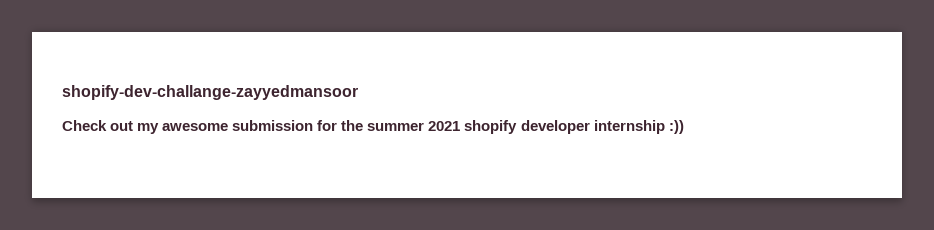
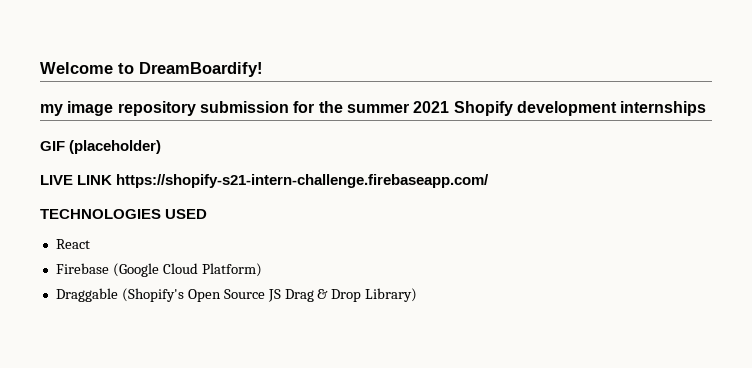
[62,85,358,100] [62,120,229,134] shopify-dev-challange-zayyedmansoor // Check out my awesome -> [40,62,263,77] [40,101,196,116] Welcome to DreamBoardify! // my image repository
[464,120,684,134] shopify developer internship :)) -> [453,101,707,116] [40,140,162,154] [40,174,490,188] [40,209,208,219] [55,239,90,249] [55,263,262,277] [55,288,418,302] Shopify development internships // GIF (placeholder) // LIVE LINK https://shopify-s21-intern-challenge.firebaseapp.com/ // TECHNOLOGIES USED // React // Firebase (Google Cloud Platform) // Draggable (Shopify's Open Source JS Drag & Drop Library)

